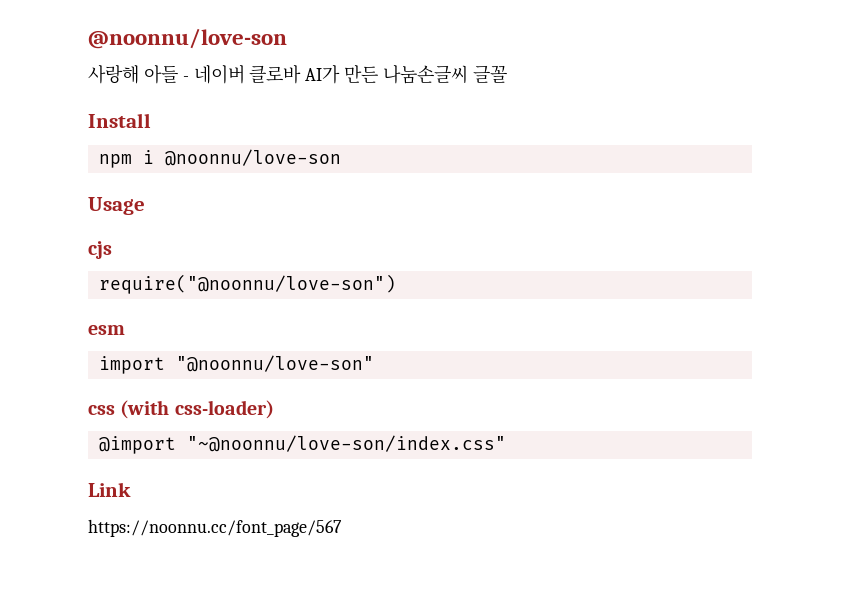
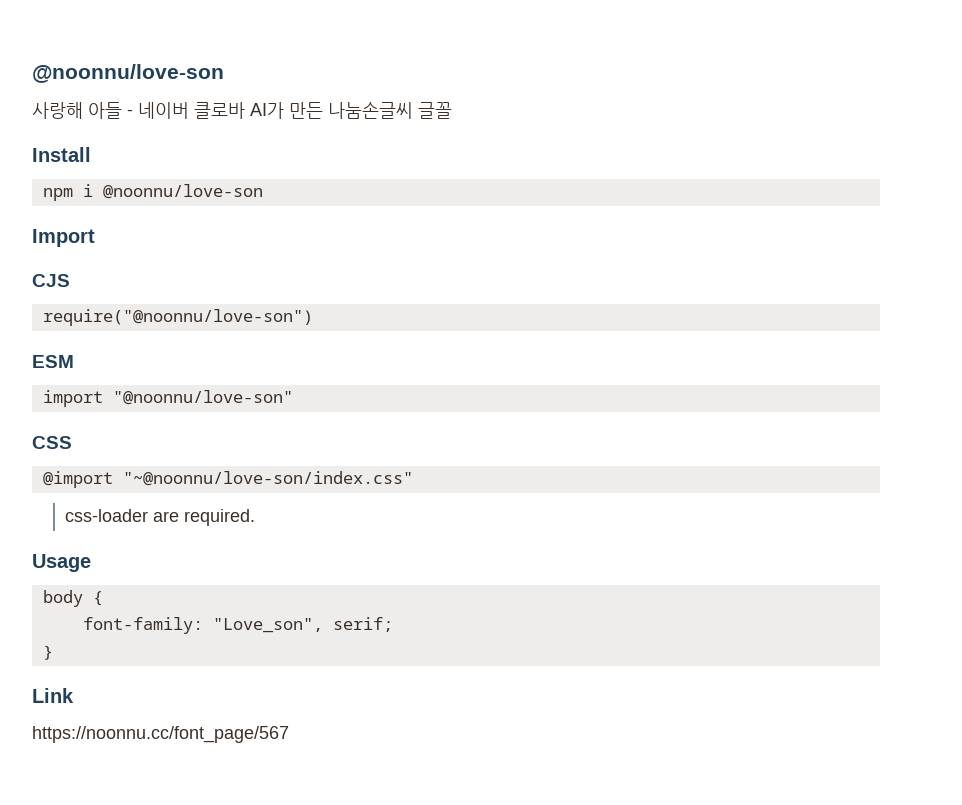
[88,197,145,215] [88,241,112,259] Usage // cjs -> [32,229,95,247] [32,274,70,287] Import // CJS
[88,325,125,335] esm -> [32,355,74,368] ESM
[88,400,274,419] css (with css-loader) -> [32,436,72,449] CSS
(506, 443) none -> [65,509,256,526] [32,554,91,572] [42,590,103,607] [82,617,393,634] [42,645,53,660] // css-loader are required. // Usage // body { // font-family: "Love_son", serif; // }

